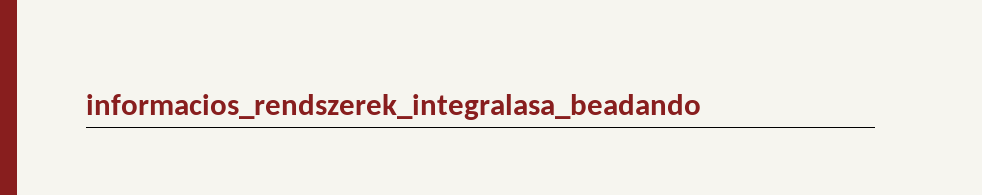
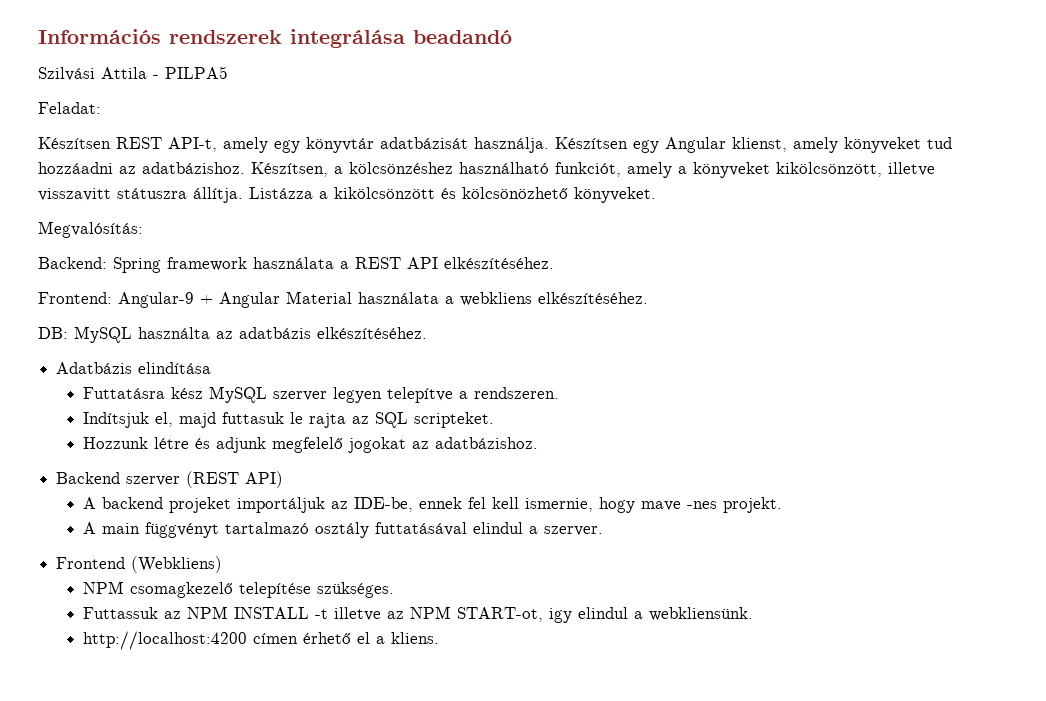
[86,94,701,120] informacios_rendszerek_integralasa_beadando -> [38,29,512,48] [38,66,228,81] [38,102,101,114] [38,137,952,153] [38,162,935,178] [38,187,656,203] [38,221,143,238] [38,257,554,273] [38,291,648,308] [38,326,427,343] [56,362,212,374] [83,386,560,403] [83,412,495,428] [83,437,539,453] [56,471,284,488] [83,497,783,513] [83,522,604,538] [56,556,223,573] [83,581,395,598] [83,606,754,623] [83,631,440,650] Információs rendszerek integrálása beadandó // Szilvási Attila - PILPA5 // Feladat: // Készítsen REST API-t, amely egy könyvtár adatbázisát használja. Készítsen egy Angular klienst, amely könyveket tud hozzáadni az adatbázishoz. Készítsen, a kölcsönzéshez használható funkciót, amely a könyveket kikölcsönzött, illetve visszavitt státuszra állítja. Listázza a kikölcsönzött és kölcsönözhető könyveket. // Megvalósítás: // Backend: Spring framework használata a REST API elkészítéséhez. // Frontend: Angular-9 + Angular Material használata a webkliens elkészítéséhez. // DB: MySQL használta az adatbázis elkészítéséhez. // Adatbázis elindítása // Futtatásra kész MySQL szerver legyen telepítve a rendszeren. // Indítsjuk el, majd futtasuk le rajta az SQL scripteket. // Hozzunk létre és adjunk megfelelő jogokat az adatbázishoz. // Backend szerver (REST API) // A backend projeket importáljuk az IDE-be, ennek fel kell ismernie, hogy mave -nes projekt. // A main függvényt tartalmazó osztály futtatásával elindul a szerver. // Frontend (Webkliens) // NPM csomagkezelő telepítése szükséges. // Futtassuk az NPM INSTALL -t illetve az NPM START-ot, igy elindul a webkliensünk. // http://localhost:4200 címen érhető el a kliens.

